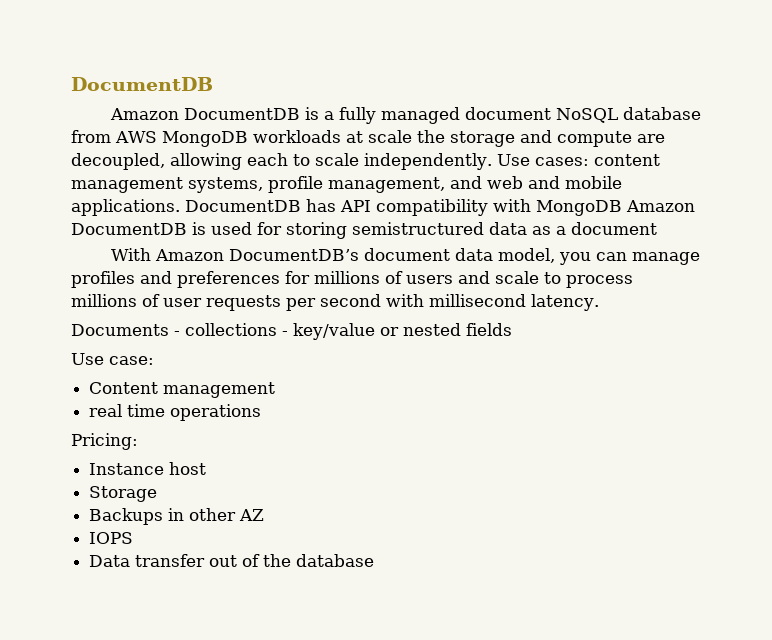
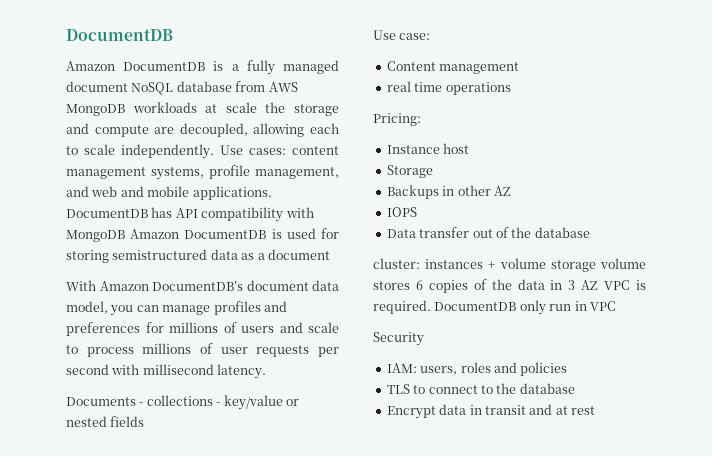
(375, 560) none -> [373,258,646,272] [373,279,646,293] [373,300,616,315] [373,332,424,346] [386,362,568,376] [386,383,575,394] [386,404,595,419] // cluster: instances + volume storage volume stores 6 copies of the data in 3 AZ VPC is required. DocumentDB only run in VPC // Security // IAM: users, roles and policies // TLS to connect to the database // Encrypt data in transit and at rest

